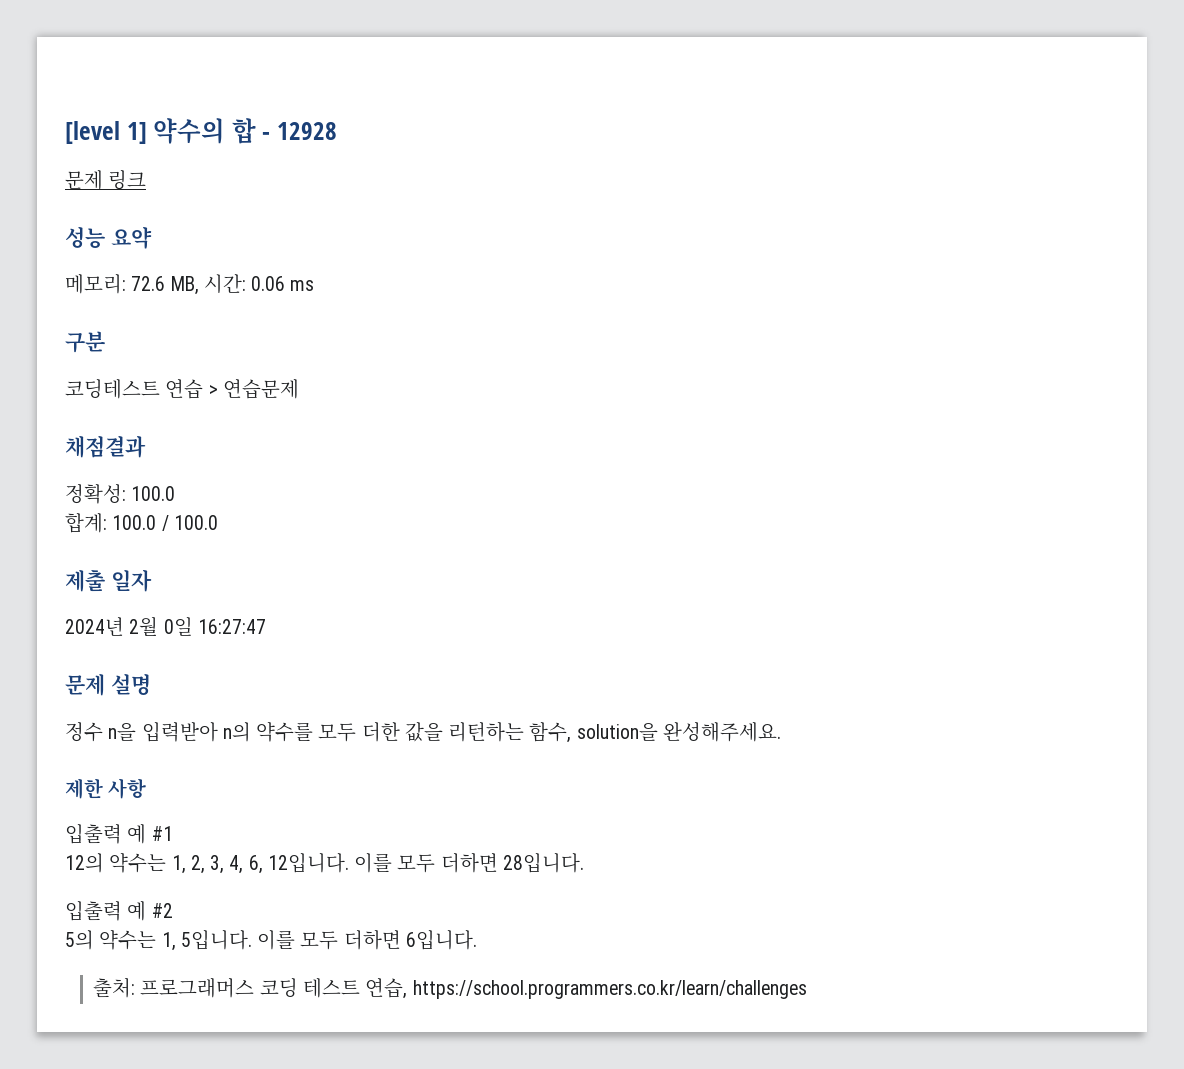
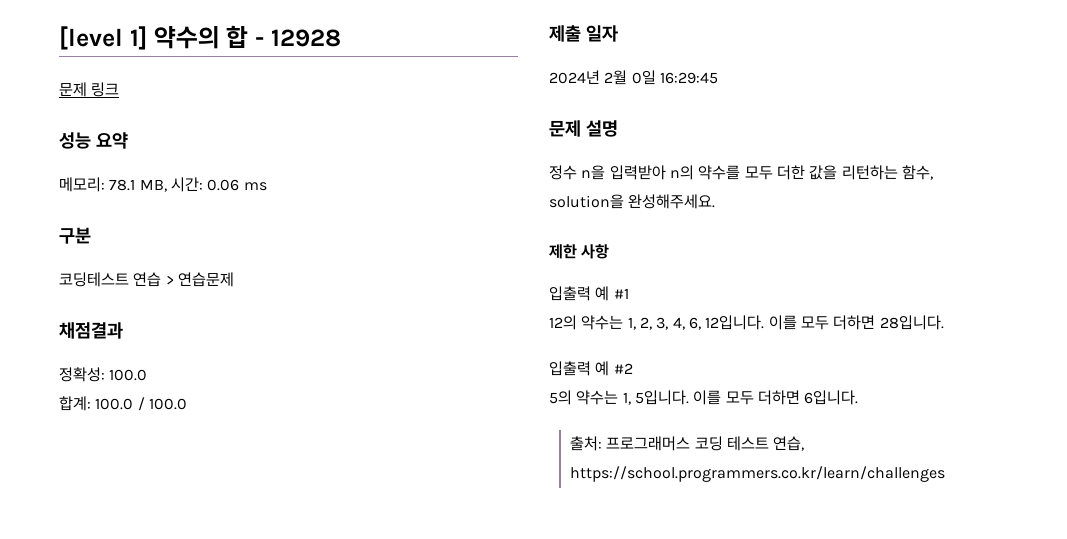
[131,276,166,291] 72.6 -> [109,179,136,191] 78.1
[197,619,266,634] 16:27:47 -> [659,72,718,84] 16:29:45

